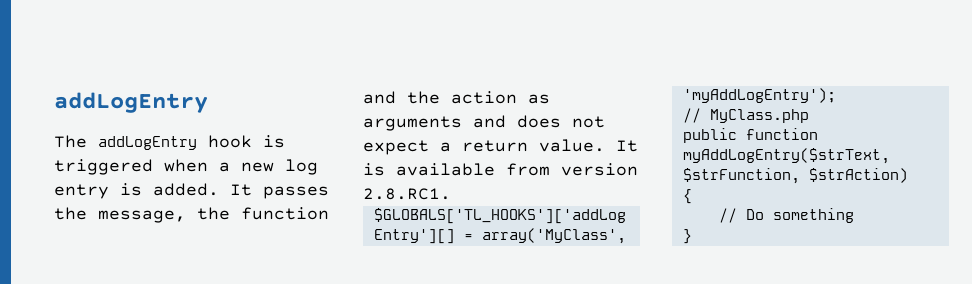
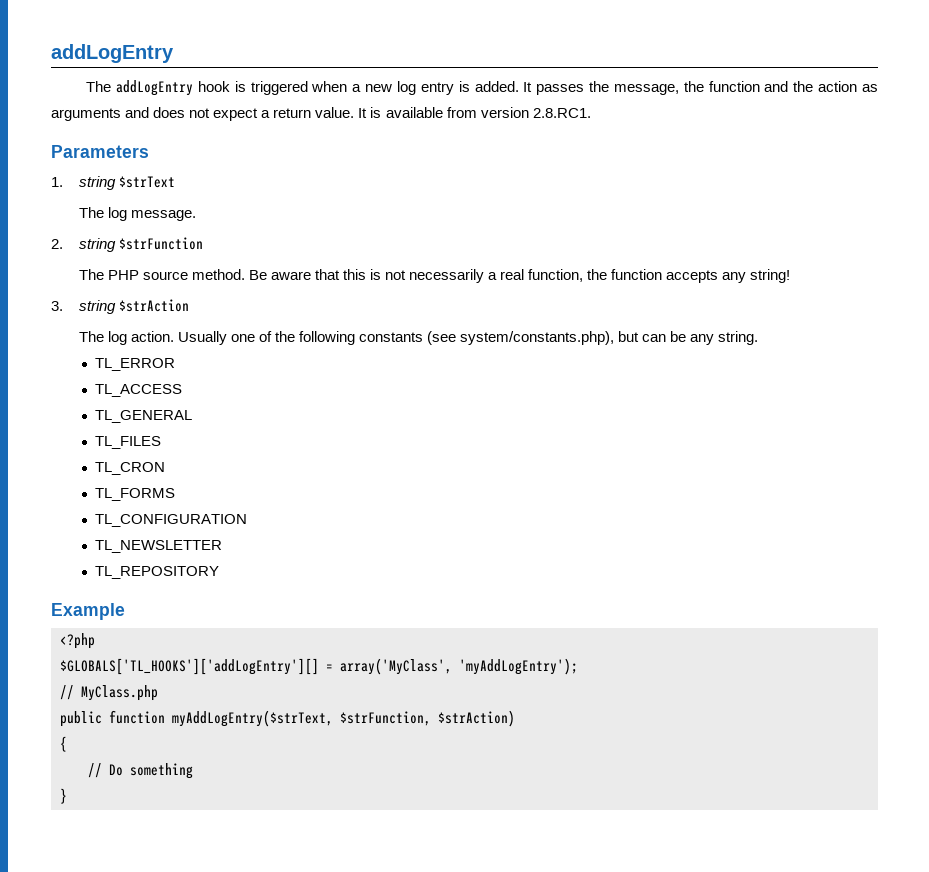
(451, 194) none -> [51,145,149,158] [51,176,175,190] [78,207,196,221] [51,237,203,252] [78,269,791,283] [51,299,189,314] [78,331,759,345] [95,358,176,371] [95,384,183,397] [95,410,193,423] [95,436,162,449] [95,462,166,475] [95,488,176,501] [95,514,248,527] [95,540,223,553] [95,566,220,579] [51,603,125,620] [60,633,95,649] // Parameters // 1. string $strText // The log message. // 2. string $strFunction // The PHP source method. Be aware that this is not necessarily a real function, the function accepts any string! // 3. string $strAction // The log action. Usually one of the following constants (see system/constants.php), but can be any string. // TL_ERROR // TL_ACCESS // TL_GENERAL // TL_FILES // TL_CRON // TL_FORMS // TL_CONFIGURATION // TL_NEWSLETTER // TL_REPOSITORY // Example // <?php

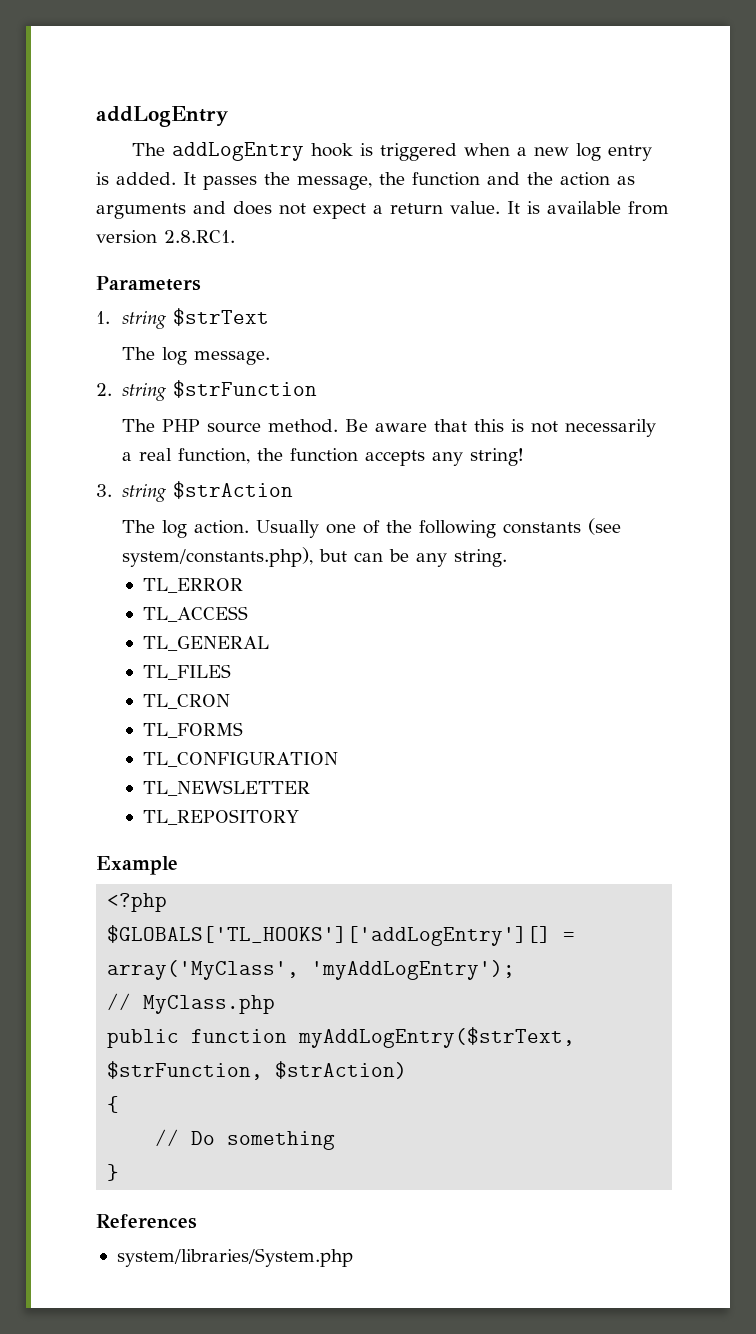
(67, 796) none -> [96,1214,197,1229] [116,1248,353,1267] // References // system/libraries/System.php

